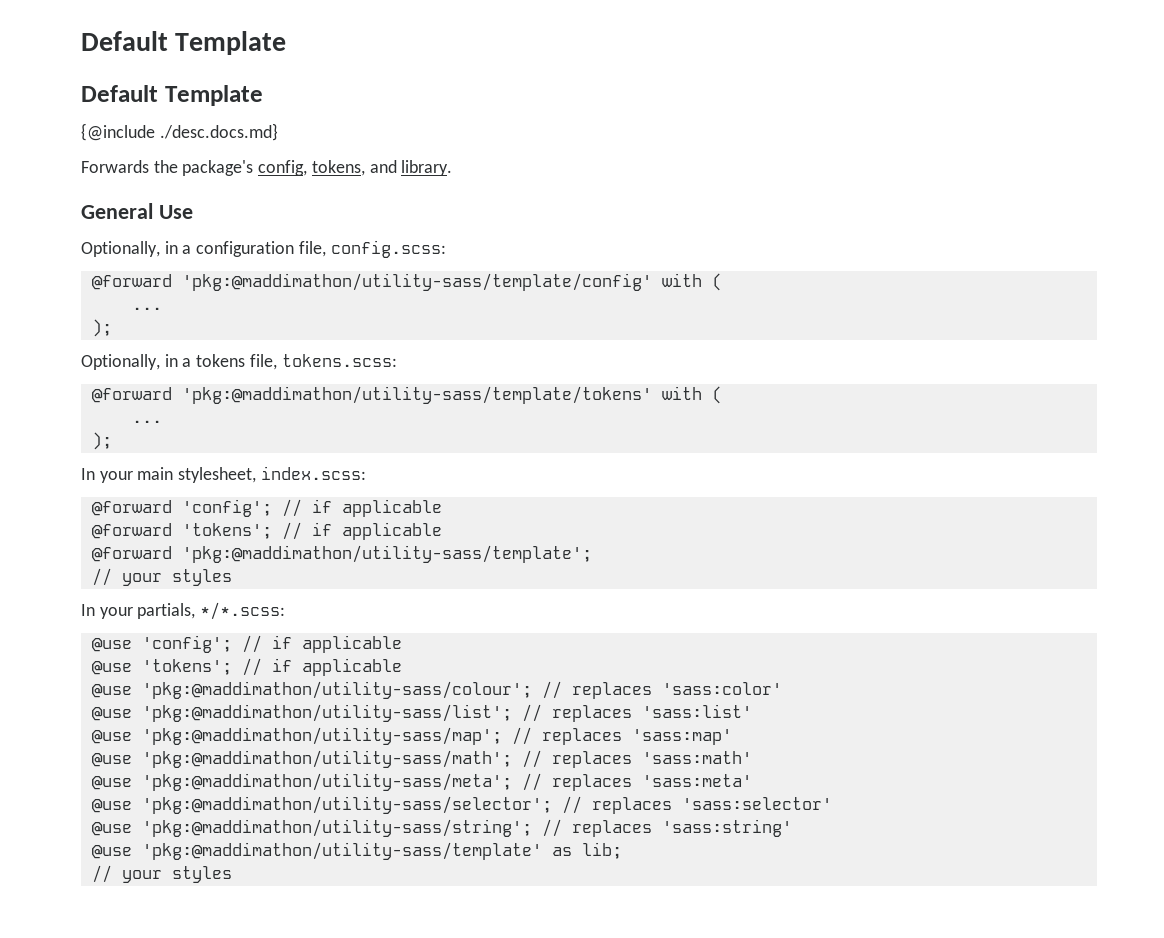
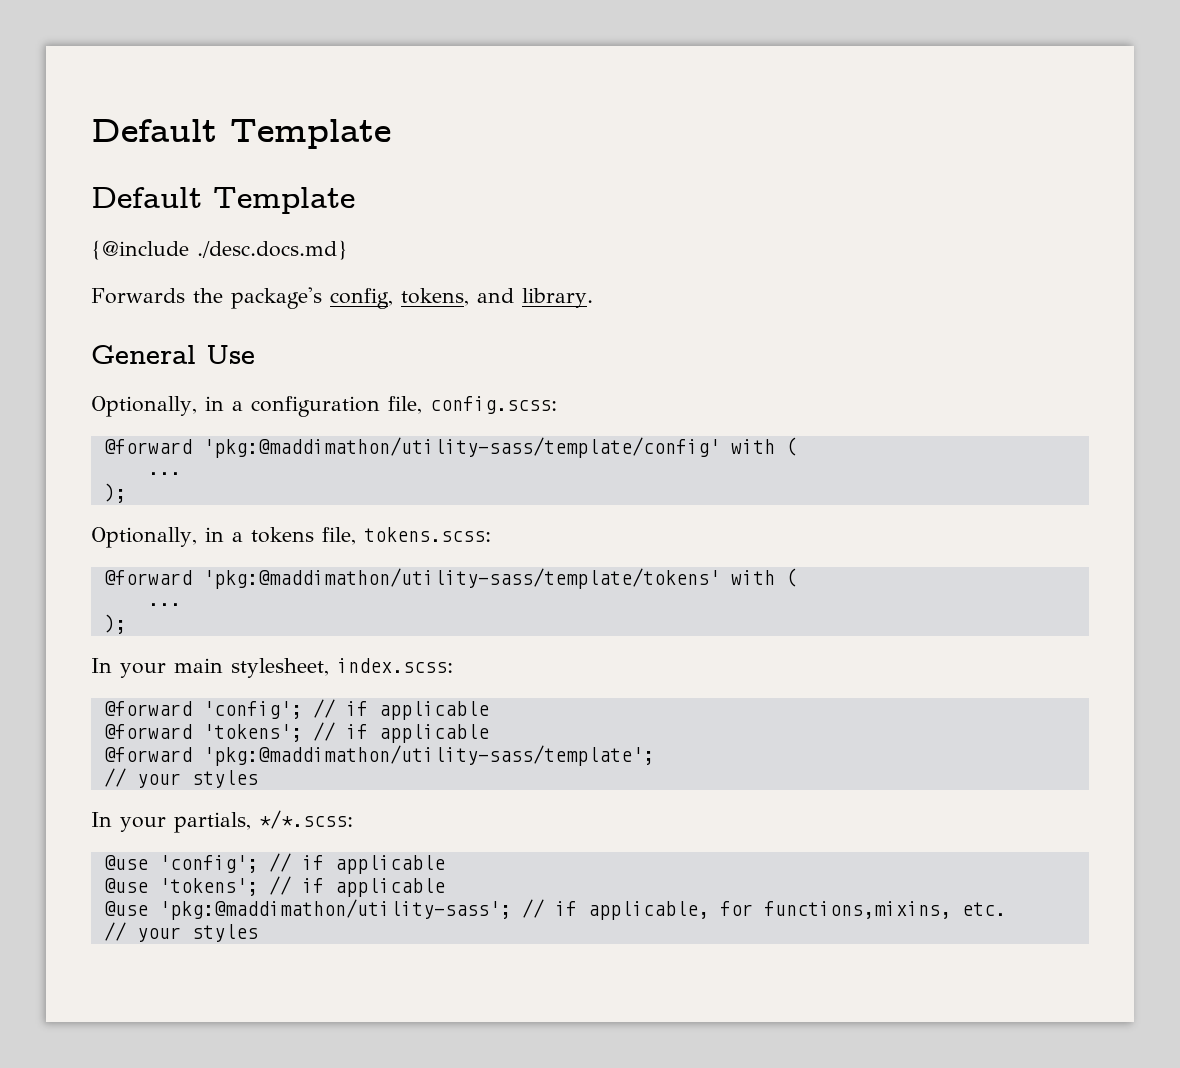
[141,681,782,699] [91,704,752,722] [91,727,732,745] [91,750,752,768] [91,773,752,791] [91,796,832,814] [91,819,792,837] [91,842,622,860] 'pkg:@maddimathon/utility-sass/colour'; // replaces 'sass:color' // @use 'pkg:@maddimathon/utility-sass/list'; // replaces 'sass:list' // @use 'pkg:@maddimathon/utility-sass/map'; // replaces 'sass:map' // @use 'pkg:@maddimathon/utility-sass/math'; // replaces 'sass:math' // @use 'pkg:@maddimathon/utility-sass/meta'; // replaces 'sass:meta' // @use 'pkg:@maddimathon/utility-sass/selector'; // replaces 'sass:selector' // @use 'pkg:@maddimathon/utility-sass/string'; // replaces 'sass:string' // @use 'pkg:@maddimathon/utility-sass/template' as lib; -> [158,899,1006,920] 'pkg:@maddimathon/utility-sass'; // if applicable, for functions,mixins, etc.

